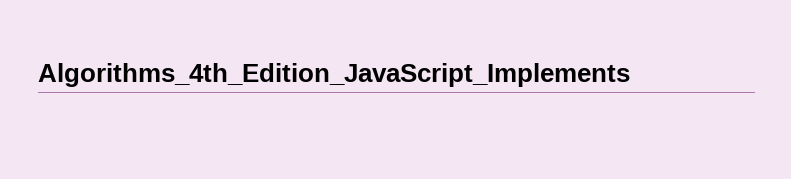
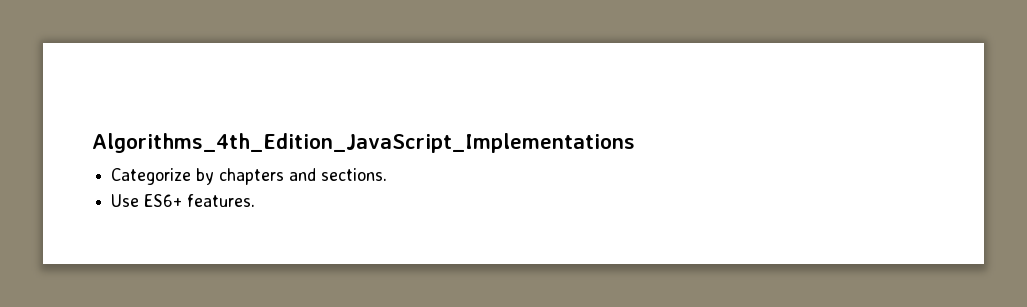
[38,63,630,87] Algorithms_4th_Edition_JavaScript_Implements -> [92,133,635,153] [111,168,388,185] [111,194,256,207] Algorithms_4th_Edition_JavaScript_Implementations // Categorize by chapters and sections. // Use ES6+ features.

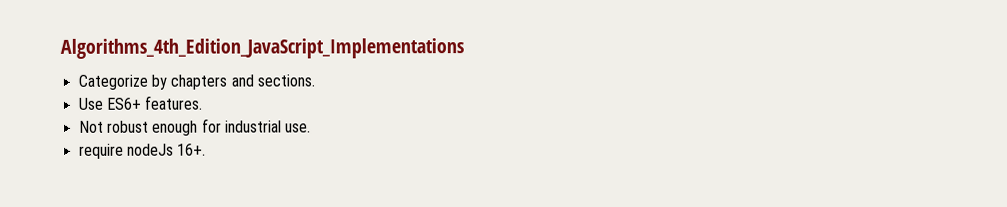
(256, 200) none -> [78,118,312,136] [78,143,207,159] // Not robust enough for industrial use. // require nodeJs 16+.

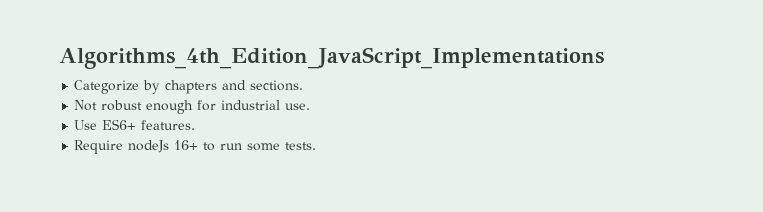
[77,95,204,110] // Use ES6+ features. -> (304, 85) none
[78,143,207,159] require nodeJs 16+. -> [74,119,196,130] [74,140,317,154] Use ES6+ features. // Require nodeJs 16+ to run some tests.

